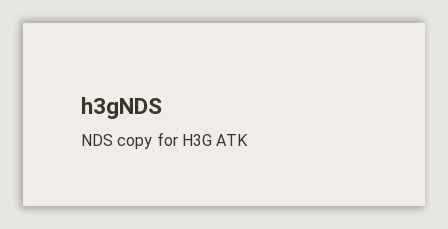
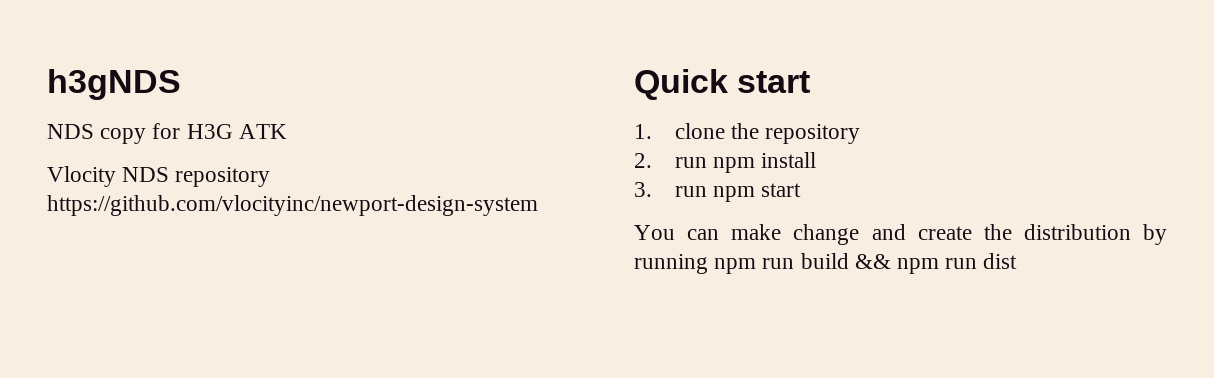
(249, 140) none -> [47,166,271,187] [47,195,538,216] [634,69,811,100] [634,123,860,144] [634,152,816,173] [634,182,801,202] [634,224,1167,245] [634,253,1018,274] // Vlocity NDS repository https://github.com/vlocityinc/newport-design-system // Quick start // 1. clone the repository // 2. run npm install // 3. run npm start // You can make change and create the distribution by running npm run build && npm run dist

